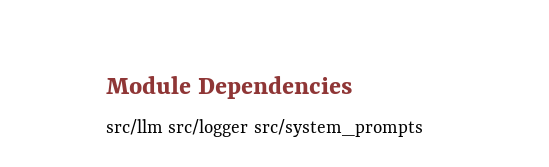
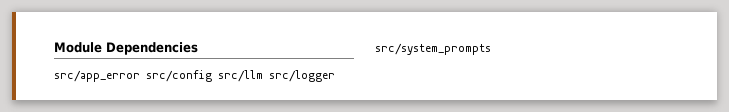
(353, 87) none -> [54,70,212,82] src/app_error src/config

